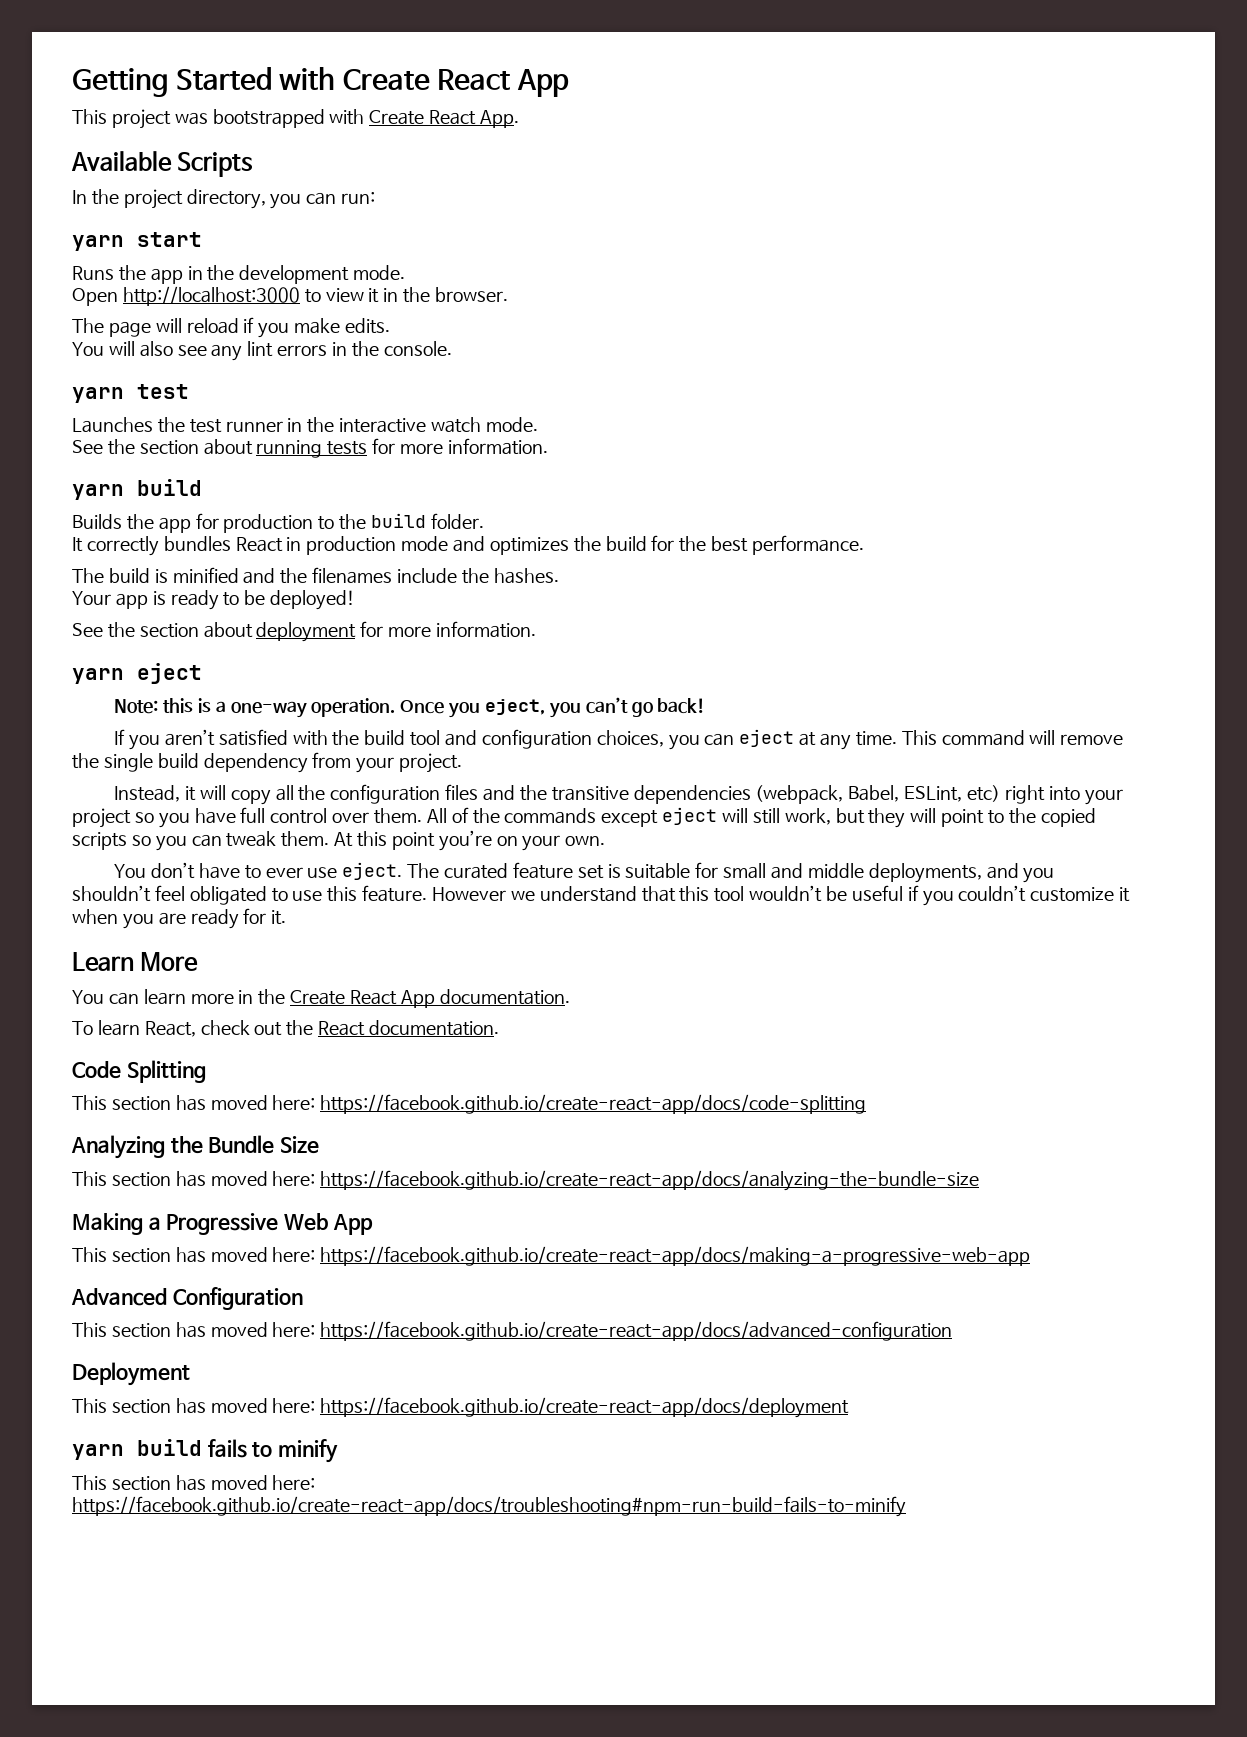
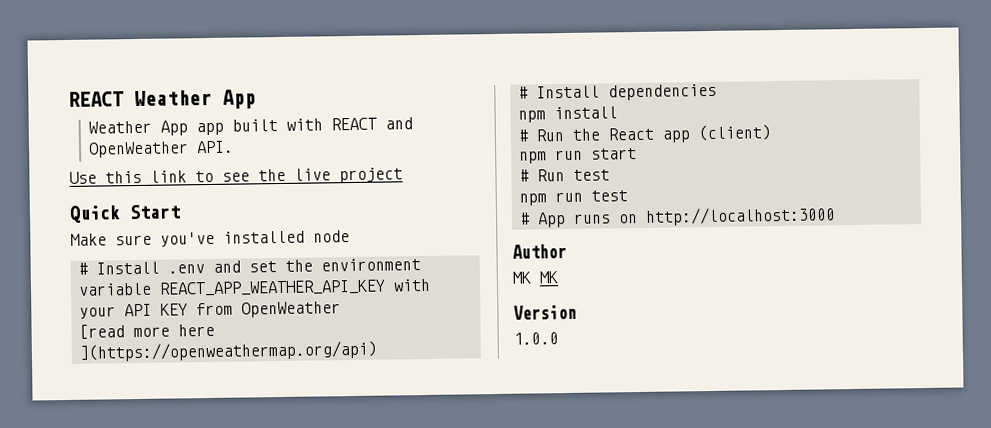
[72,67,569,97] [72,109,520,129] [71,151,254,177] [72,189,376,209] [72,232,202,251] [72,265,406,284] [72,286,509,306] [72,317,391,338] [72,341,452,361] [72,384,189,403] [72,417,538,433] [72,438,548,458] [72,479,202,500] [72,513,484,533] [72,535,865,556] [72,567,559,584] [72,590,356,610] [72,621,537,642] [72,663,202,684] [114,697,706,718] [114,729,1124,750] [72,752,463,773] [114,784,1123,805] [72,807,1096,828] [72,830,606,851] [114,862,1055,883] [72,885,1131,906] [72,908,287,929] [72,952,199,971] [72,989,570,1008] [72,1020,500,1037] [72,1060,206,1083] [72,1094,867,1114] [71,1135,319,1159] [72,1170,980,1191] [72,1213,373,1235] [72,1246,1031,1266] [71,1287,303,1310] [72,1321,953,1341] [72,1362,190,1386] [72,1397,850,1418] [72,1439,339,1463] [72,1475,316,1491] [72,1496,906,1517] Getting Started with Create React App // This project was bootstrapped with Create React App. // Available Scripts // In the project directory, you can run: // yarn start // Runs the app in the development mode. // Open http://localhost:3000 to view it in the browser. // The page will reload if you make edits. // You will also see any lint errors in the console. // yarn test // Launches the test runner in the interactive watch mode. // See the section about running tests for more information. // yarn build // Builds the app for production to the build folder. // It correctly bundles React in production mode and optimizes the build for the best performance. // The build is minified and the filenames include the hashes. // Your app is ready to be deployed! // See the section about deployment for more information. // yarn eject // Note: this is a one-way operation. Once you eject, you can’t go back! // If you aren’t satisfied with the build tool and configuration choices, you can eject at any time. This command will remove the single build dependency from your project. // Instead, it will copy all the configuration files and the transitive dependencies (webpack, Babel, ESLint, etc) right into your project so you have full control over them. All of the commands except eject will still work, but they will point to the copied scripts so you can tweak them. At this point you’re on your own. // You don’t have to ever use eject. The curated feature set is suitable for small and middle deployments, and you shouldn’t feel obligated to use this feature. However we understand that this tool wouldn’t be useful if you couldn’t customize it when you are ready for it. // Learn More // You can learn more in the Create React App documentation. // To learn React, check out the React documentation. // Code Splitting // This section has moved here: https://facebook.github.io/create-react-app/docs/code-splitting // Analyzing the Bundle Size // This section has moved here: https://facebook.github.io/create-react-app/docs/analyzing-the-bundle-size // Making a Progressive Web App // This section has moved here: https://facebook.github.io/create-react-app/docs/making-a-progressive-web-app // Advanced Configuration // This section has moved here: https://facebook.github.io/create-react-app/docs/advanced-configuration // Deployment // This section has moved here: https://facebook.github.io/create-react-app/docs/deployment // yarn build fails to minify // This section has moved here: https://facebook.github.io/create-react-app/docs/troubleshooting#npm-run-build-fails-to-minify -> [68,89,256,109] [87,117,413,136] [87,140,234,158] [69,167,403,184] [69,204,181,223] [70,230,350,247] [77,258,421,275] [77,278,431,297] [78,301,341,319] [78,323,215,340] [78,340,377,362] [517,83,717,101] [517,106,618,123] [517,124,771,143] [518,148,637,164] [518,169,610,182] [518,190,628,206] [518,206,836,228] [512,244,567,259] [512,271,558,284] [513,304,577,320] [513,332,559,345] REACT Weather App // Weather App app built with REACT and OpenWeather API. // Use this link to see the live project // Quick Start // Make sure you've installed node // # Install .env and set the environment variable REACT_APP_WEATHER_API_KEY with your API KEY from OpenWeather // [read more here ](https://openweathermap.org/api) // # Install dependencies // npm install // # Run the React app (client) // npm run start // # Run test // npm run test // # App runs on http://localhost:3000 // Author // MK MK // Version // 1.0.0

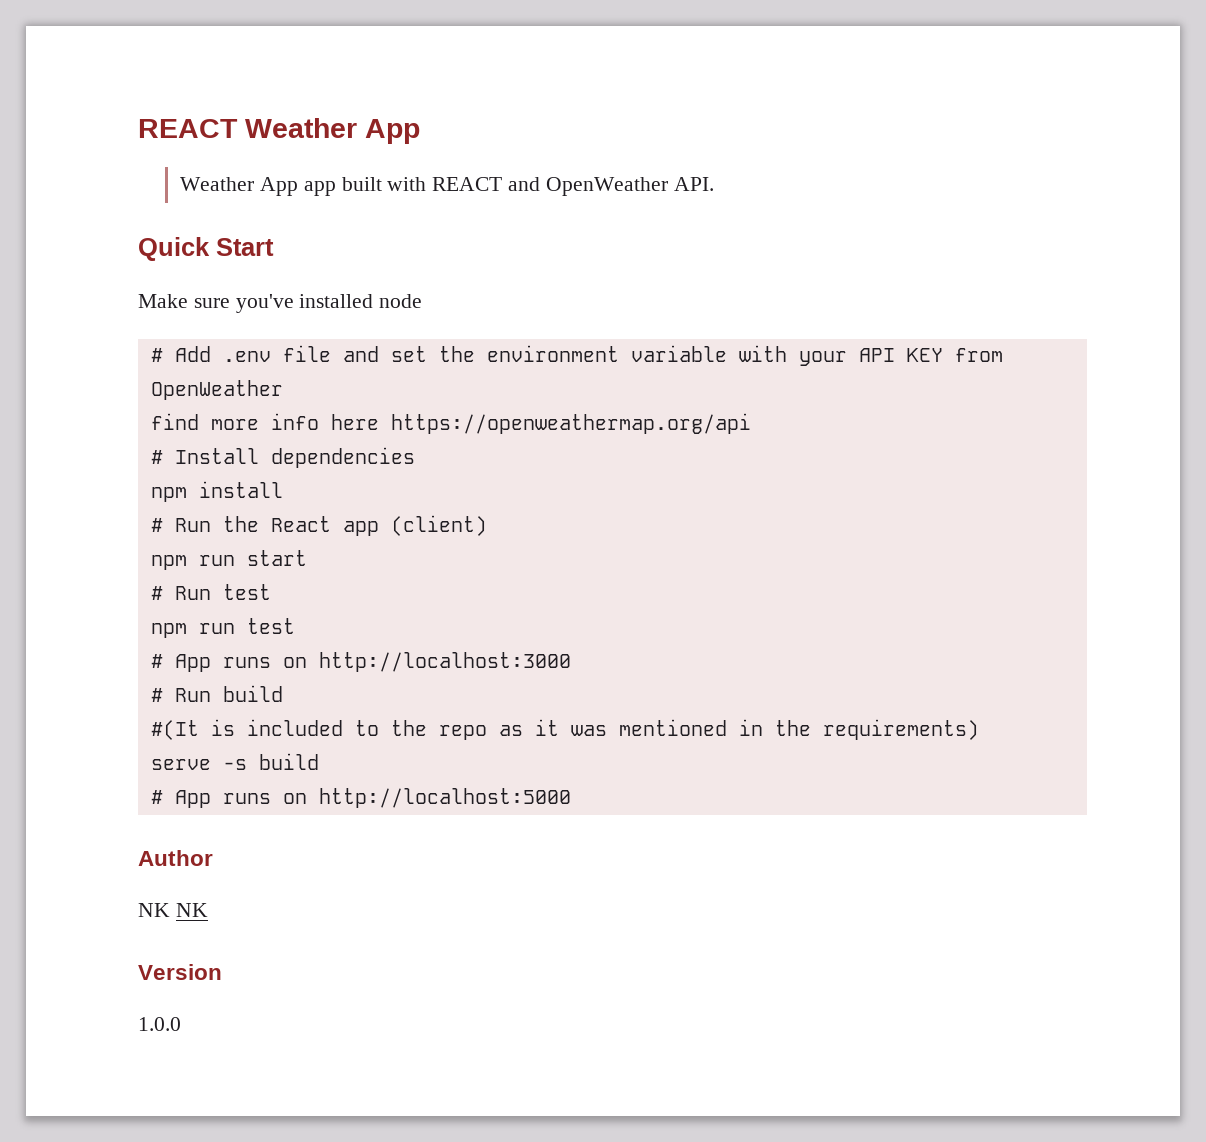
[69,167,403,184] // Use this link to see the live project -> (714, 184) none
[95,261,205,275] Install .env -> [174,345,331,362] Add .env file
[158,279,386,297] REACT_APP_WEATHER_API_KEY -> (727, 353) none
[78,323,215,340] [78,340,377,362] [read more here ](https://openweathermap.org/api) -> [150,413,751,434] find more info here https://openweathermap.org/api
(836, 216) none -> [150,685,283,702] [150,719,979,740] [150,753,319,770] [150,788,571,808] // # Run build // #(It is included to the repo as it was mentioned in the requirements) // serve -s build // # App runs on http://localhost:5000
[512,271,558,284] MK MK -> [138,903,208,917] NK NK

